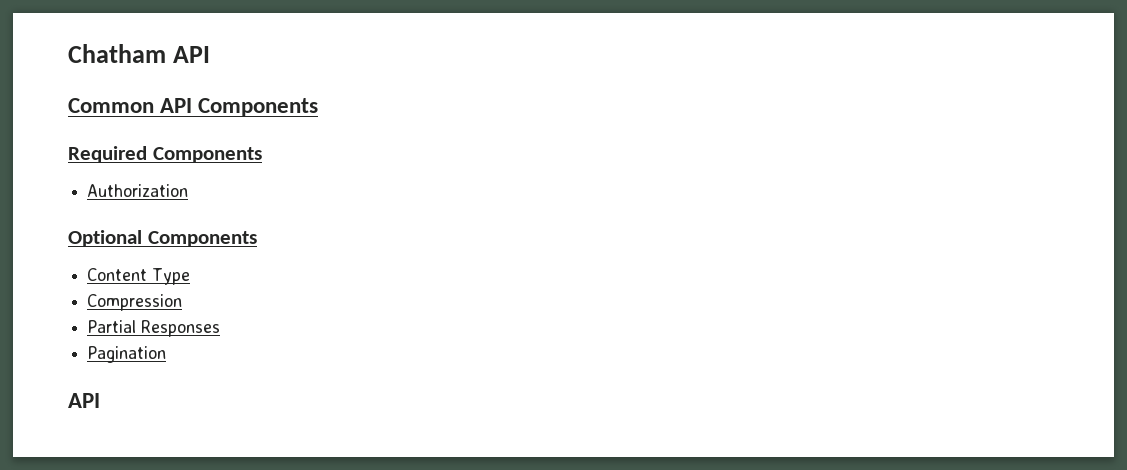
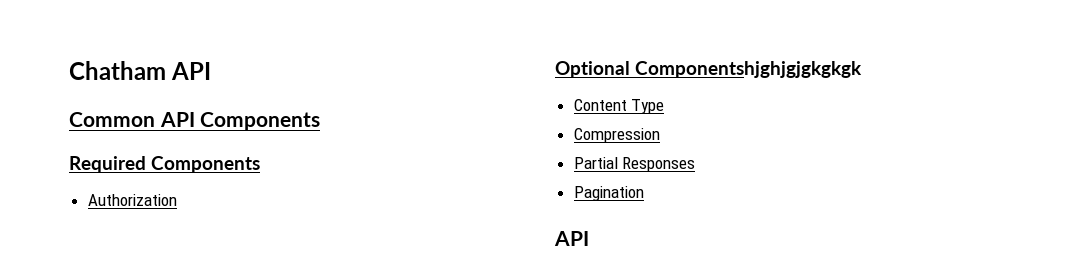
[147,231,257,247] Components -> [635,61,863,78] Componentshjghjgjgkgkgk

